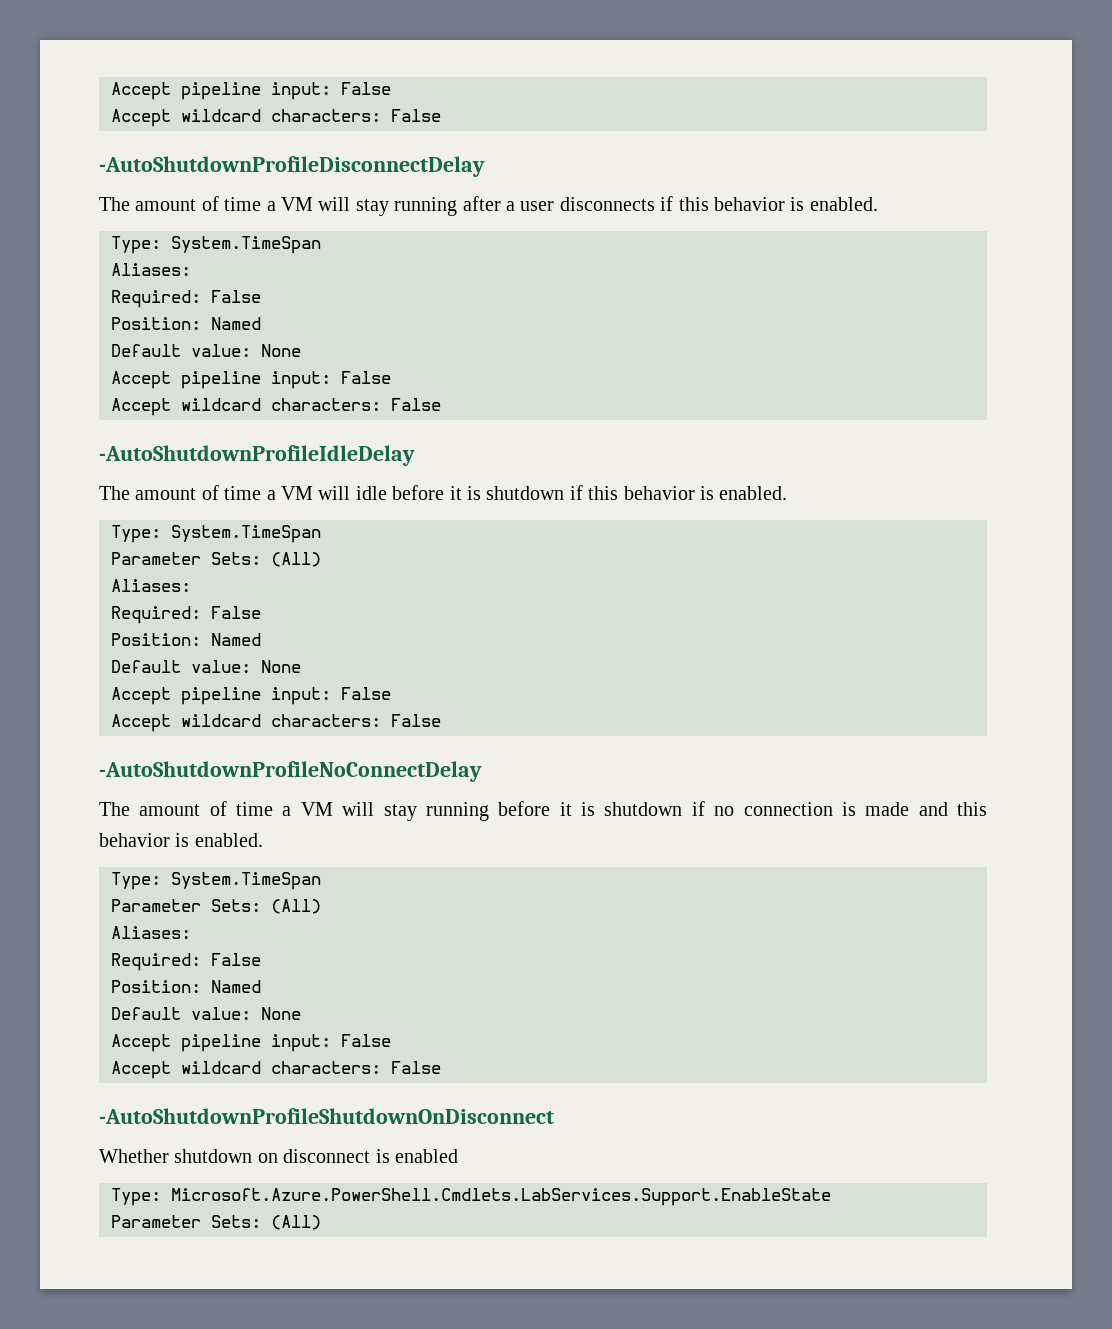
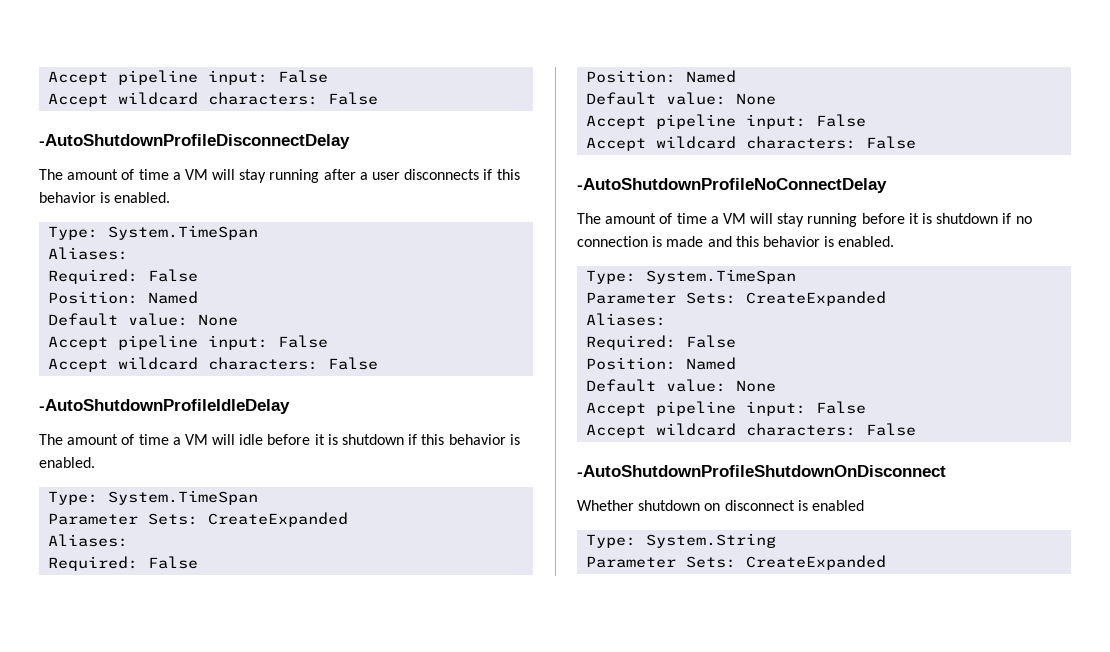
[271,552,321,567] (All) -> [208,512,349,527] CreateExpanded
[271,899,321,914] (All) -> [746,291,887,306] CreateExpanded
[171,1188,831,1206] [111,1215,321,1230] Microsoft.Azure.PowerShell.Cmdlets.LabServices.Support.EnableState // Parameter Sets: (All) -> [646,533,777,548] [586,555,887,570] System.String // Parameter Sets: CreateExpanded

